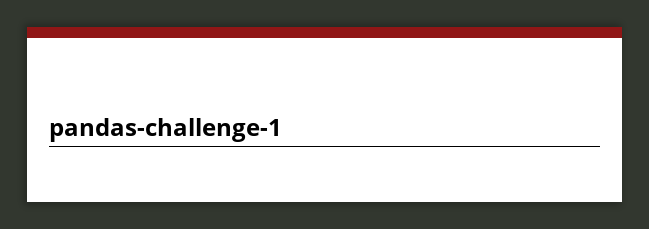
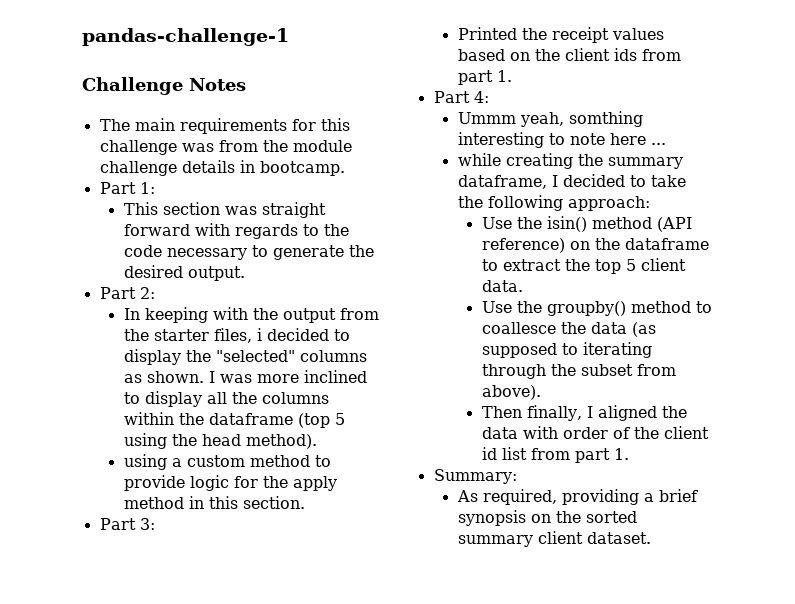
(282, 130) none -> [82,77,246,95] [99,118,350,134] [99,140,352,155] [99,160,345,176] [99,182,155,194] [123,202,326,218] [123,223,349,239] [123,245,374,260] [123,265,245,281] [99,287,155,299] [123,307,379,323] [123,328,350,343] [123,349,367,365] [123,370,367,383] [123,391,329,407] [123,412,345,428] [123,433,317,449] [123,454,331,470] [123,475,337,491] [123,496,305,509] [99,518,155,530] [457,27,664,43] [457,48,681,61] [457,70,512,85] [433,91,489,103] [457,111,643,127] [457,132,666,148] [457,153,683,169] [457,174,686,189] [457,195,650,211] [481,216,692,232] [481,238,709,253] [481,258,686,274] [481,280,523,292] [481,301,712,316] [481,322,656,337] [481,342,652,358] [481,364,676,379] [481,385,541,400] [481,405,687,421] [481,426,709,439] [481,447,629,463] [433,469,517,484] [456,489,698,505] [457,510,637,526] [457,531,651,547] // Challenge Notes // The main requirements for this challenge was from the module challenge details in bootcamp. // Part 1: // This section was straight forward with regards to the code necessary to generate the desired output. // Part 2: // In keeping with the output from the starter files, i decided to display the "selected" columns as shown. I was more inclined to display all the columns within the dataframe (top 5 using the head method). // using a custom method to provide logic for the apply method in this section. // Part 3: // Printed the receipt values based on the client ids from part 1. // Part 4: // Ummm yeah, somthing interesting to note here ... // while creating the summary dataframe, I decided to take the following approach: // Use the isin() method (API reference) on the dataframe to extract the top 5 client data. // Use the groupby() method to coallesce the data (as supposed to iterating through the subset from above). // Then finally, I aligned the data with order of the client id list from part 1. // Summary: // As required, providing a brief synopsis on the sorted summary client dataset.

